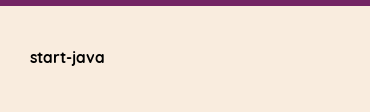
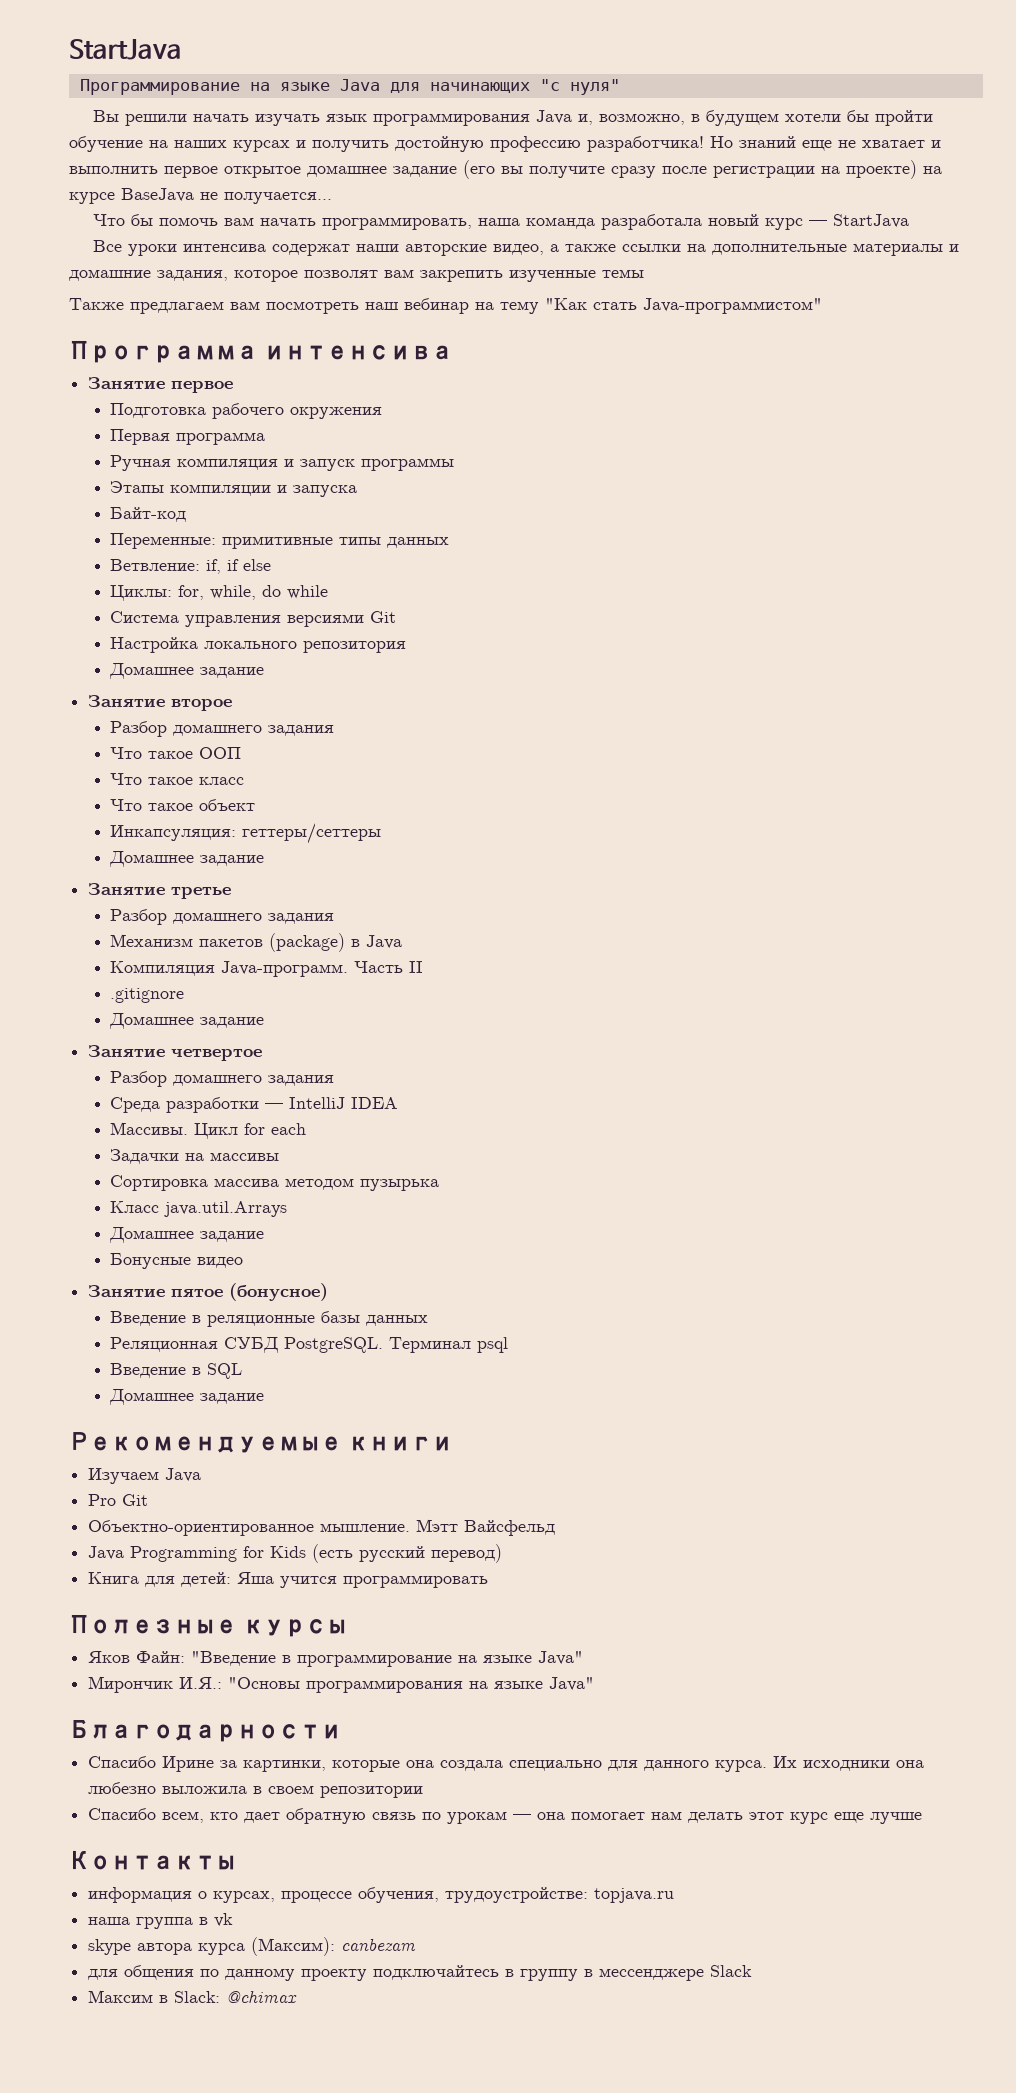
[30,51,105,66] start-java -> [69,39,182,60] [79,79,620,95] [92,110,933,126] [69,136,941,152] [69,160,942,179] [69,188,332,204] [92,214,909,230] [92,240,959,256] [69,269,644,282] [69,298,822,314] [69,340,454,363] [88,377,234,393] [110,403,383,419] [110,429,266,445] [110,455,455,471] [110,481,358,497] [110,507,187,522] [110,533,450,549] [110,559,272,574] [110,585,329,601] [110,611,397,627] [110,637,407,653] [109,663,265,679] [88,695,233,711] [110,721,335,737] [110,747,242,759] [110,773,245,785] [110,799,256,811] [110,823,382,844] [109,851,265,867] [88,883,232,899] [110,909,335,925] [110,933,403,952] [110,961,424,977] [110,988,185,1003] [109,1013,265,1029] [88,1045,263,1061] [110,1071,335,1087] [110,1097,399,1113] [110,1122,307,1139] [110,1149,280,1164] [110,1175,440,1191] [110,1201,288,1217] [109,1227,265,1243] [110,1253,244,1269] [88,1283,329,1301] [110,1311,429,1327] [110,1337,509,1353] [110,1363,243,1379] [109,1389,265,1405] [69,1432,454,1453] [88,1468,202,1484] [88,1494,149,1506] [88,1519,556,1536] [88,1544,503,1563] [88,1572,489,1588] [69,1614,349,1637] [88,1651,584,1667] [88,1676,595,1693] [69,1720,342,1742] [88,1756,925,1772] [88,1782,424,1798] [88,1808,923,1824] [69,1850,237,1870] [88,1887,675,1903] [88,1913,234,1929] [88,1937,417,1956] [88,1965,753,1981] [88,1990,298,2003] StartJava // Программирование на языке Java для начинающих "с нуля" // Вы решили начать изучать язык программирования Java и, возможно, в будущем хотели бы пройти обучение на наших курсах и получить достойную профессию разработчика! Но знаний еще не хватает и выполнить первое открытое домашнее задание (его вы получите сразу после регистрации на проекте) на курсе BaseJava не получается... // Что бы помочь вам начать программировать, наша команда разработала новый курс — StartJava // Все уроки интенсива содержат наши авторские видео, а также ссылки на дополнительные материалы и домашние задания, которое позволят вам закрепить изученные темы // Также предлагаем вам посмотреть наш вебинар на тему "Как стать Java-программистом" // Программа интенсива // Занятие первое // Подготовка рабочего окружения // Первая программа // Ручная компиляция и запуск программы // Этапы компиляции и запуска // Байт-код // Переменные: примитивные типы данных // Ветвление: if, if else // Циклы: for, while, do while // Система управления версиями Git // Настройка локального репозитория // Домашнее задание // Занятие второе // Разбор домашнего задания // Что такое ООП // Что такое класс // Что такое объект // Инкапсуляция: геттеры/сеттеры // Домашнее задание // Занятие третье // Разбор домашнего задания // Механизм пакетов (package) в Java // Компиляция Java-программ. Часть II // .gitignore // Домашнее задание // Занятие четвертое // Разбор домашнего задания // Среда разработки — IntelliJ IDEA // Массивы. Цикл for each // Задачки на массивы // Сортировка массива методом пузырька // Класс java.util.Arrays // Домашнее задание // Бонусные видео // Занятие пятое (бонусное) // Введение в реляционные базы данных // Реляционная СУБД PostgreSQL. Терминал psql // Введение в SQL // Домашнее задание // Рекомендуемые книги // Изучаем Java // Pro Git // Объектно-ориентированное мышление. Мэтт Вайсфельд // Java Programming for Kids (есть русский перевод) // Книга для детей: Яша учится программировать // Полезные курсы // Яков Файн: "Введение в программирование на языке Java" // Мирончик И.Я.: "Основы программирования на языке Java" // Благодарности // Спасибо Ирине за картинки, которые она создала специально для данного курса. Их исходники она любезно выложила в своем репозитории // Спасибо всем, кто дает обратную связь по урокам — она помогает нам делать этот курс еще лучше // Контакты // информация о курсах, процессе обучения, трудоустройстве: topjava.ru // наша группа в vk // skype автора курса (Максим): canbezam // для общения по данному проекту подключайтесь в группу в мессенджере Slack // Максим в Slack: @chimax

